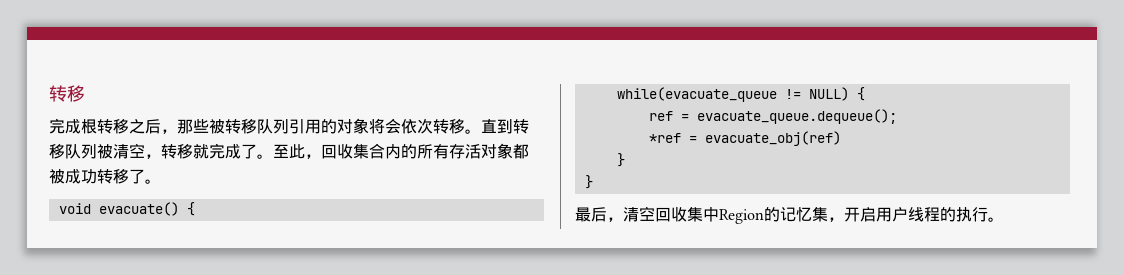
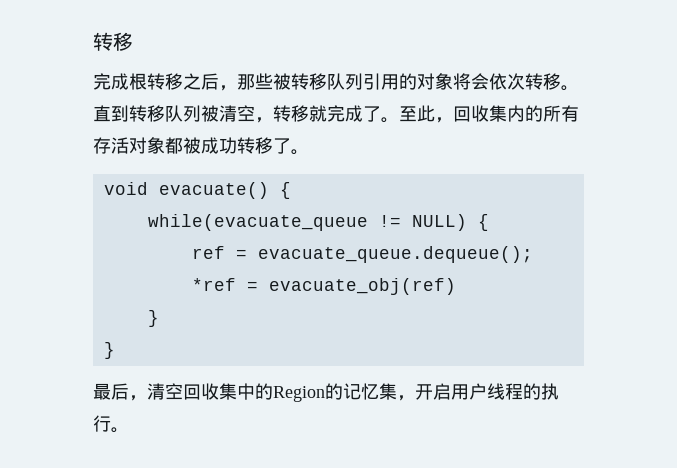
[369,143,385,159] 合 -> (507, 113) none
(719, 214) none -> [255,383,273,400] 的

